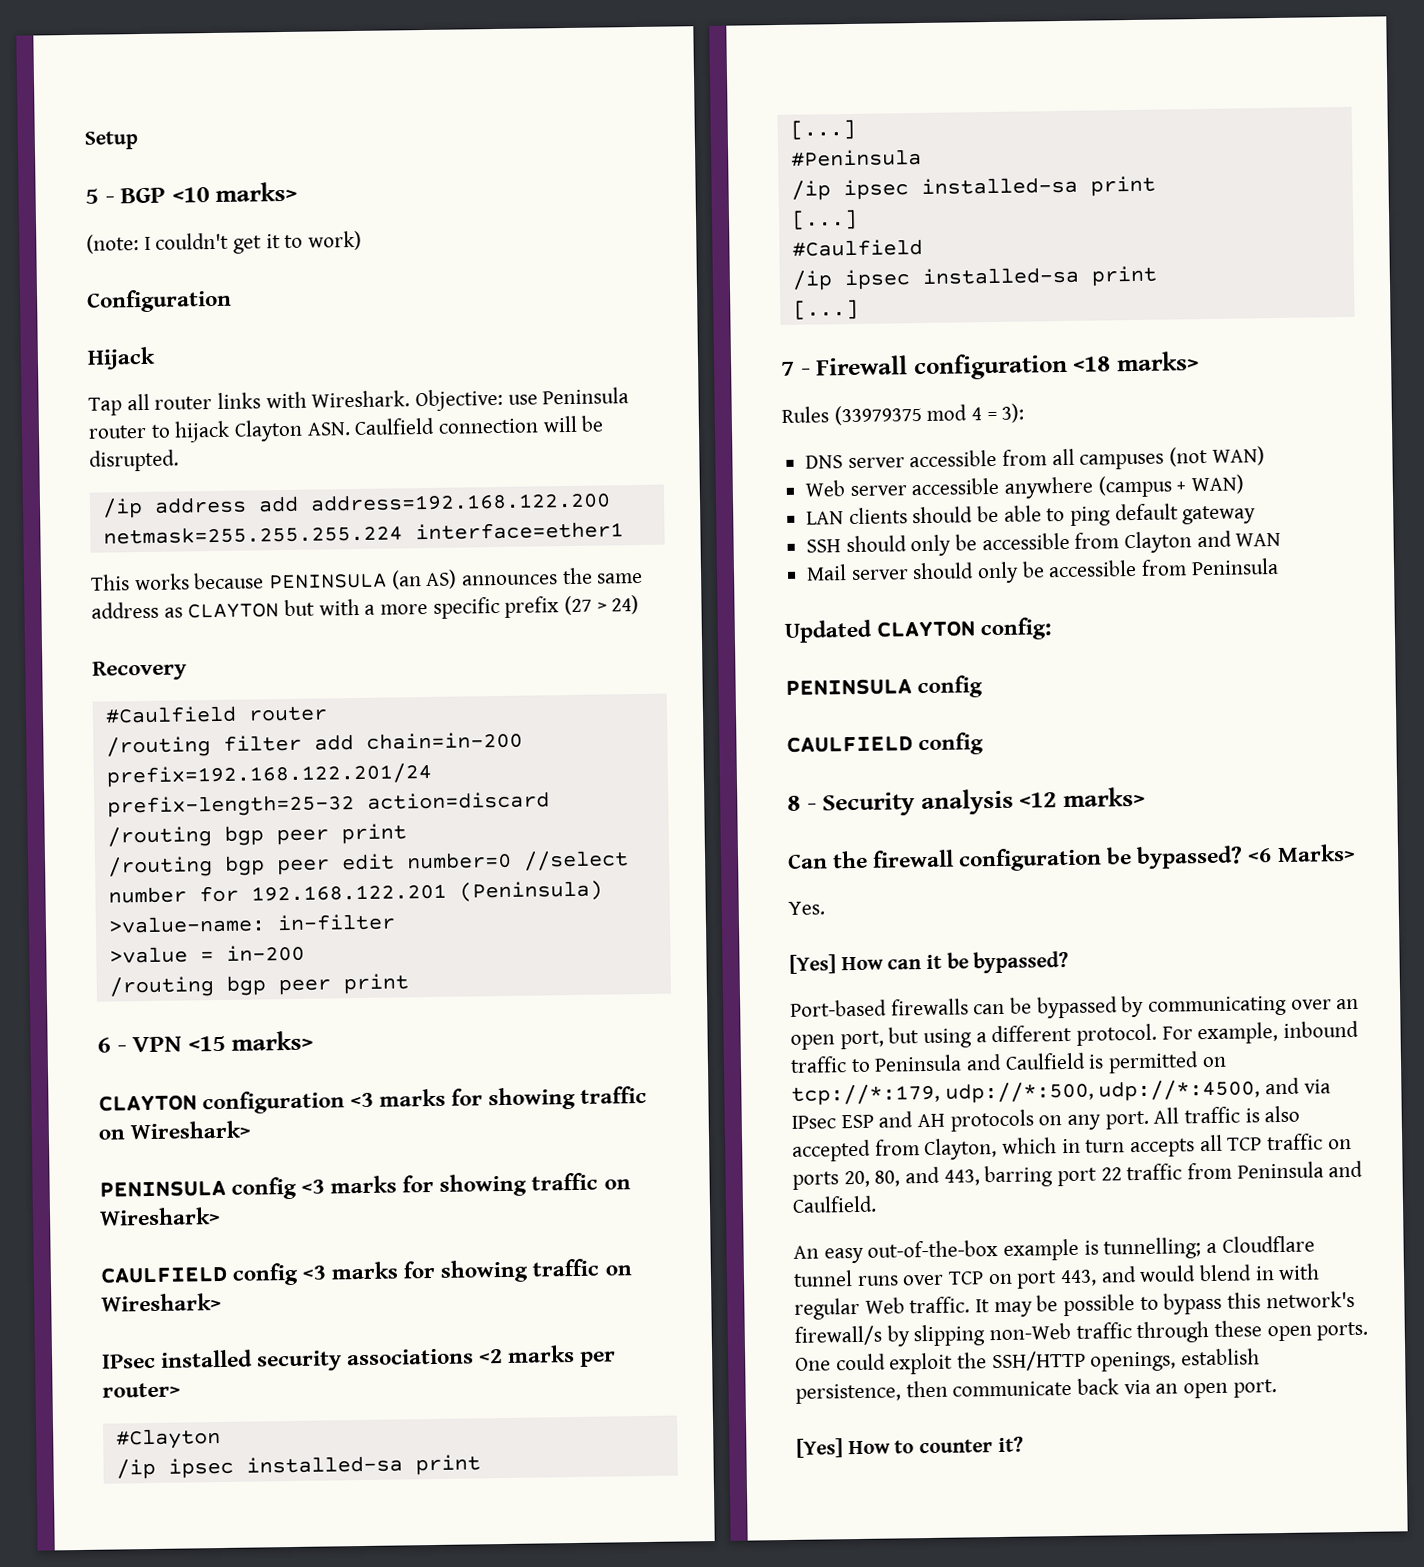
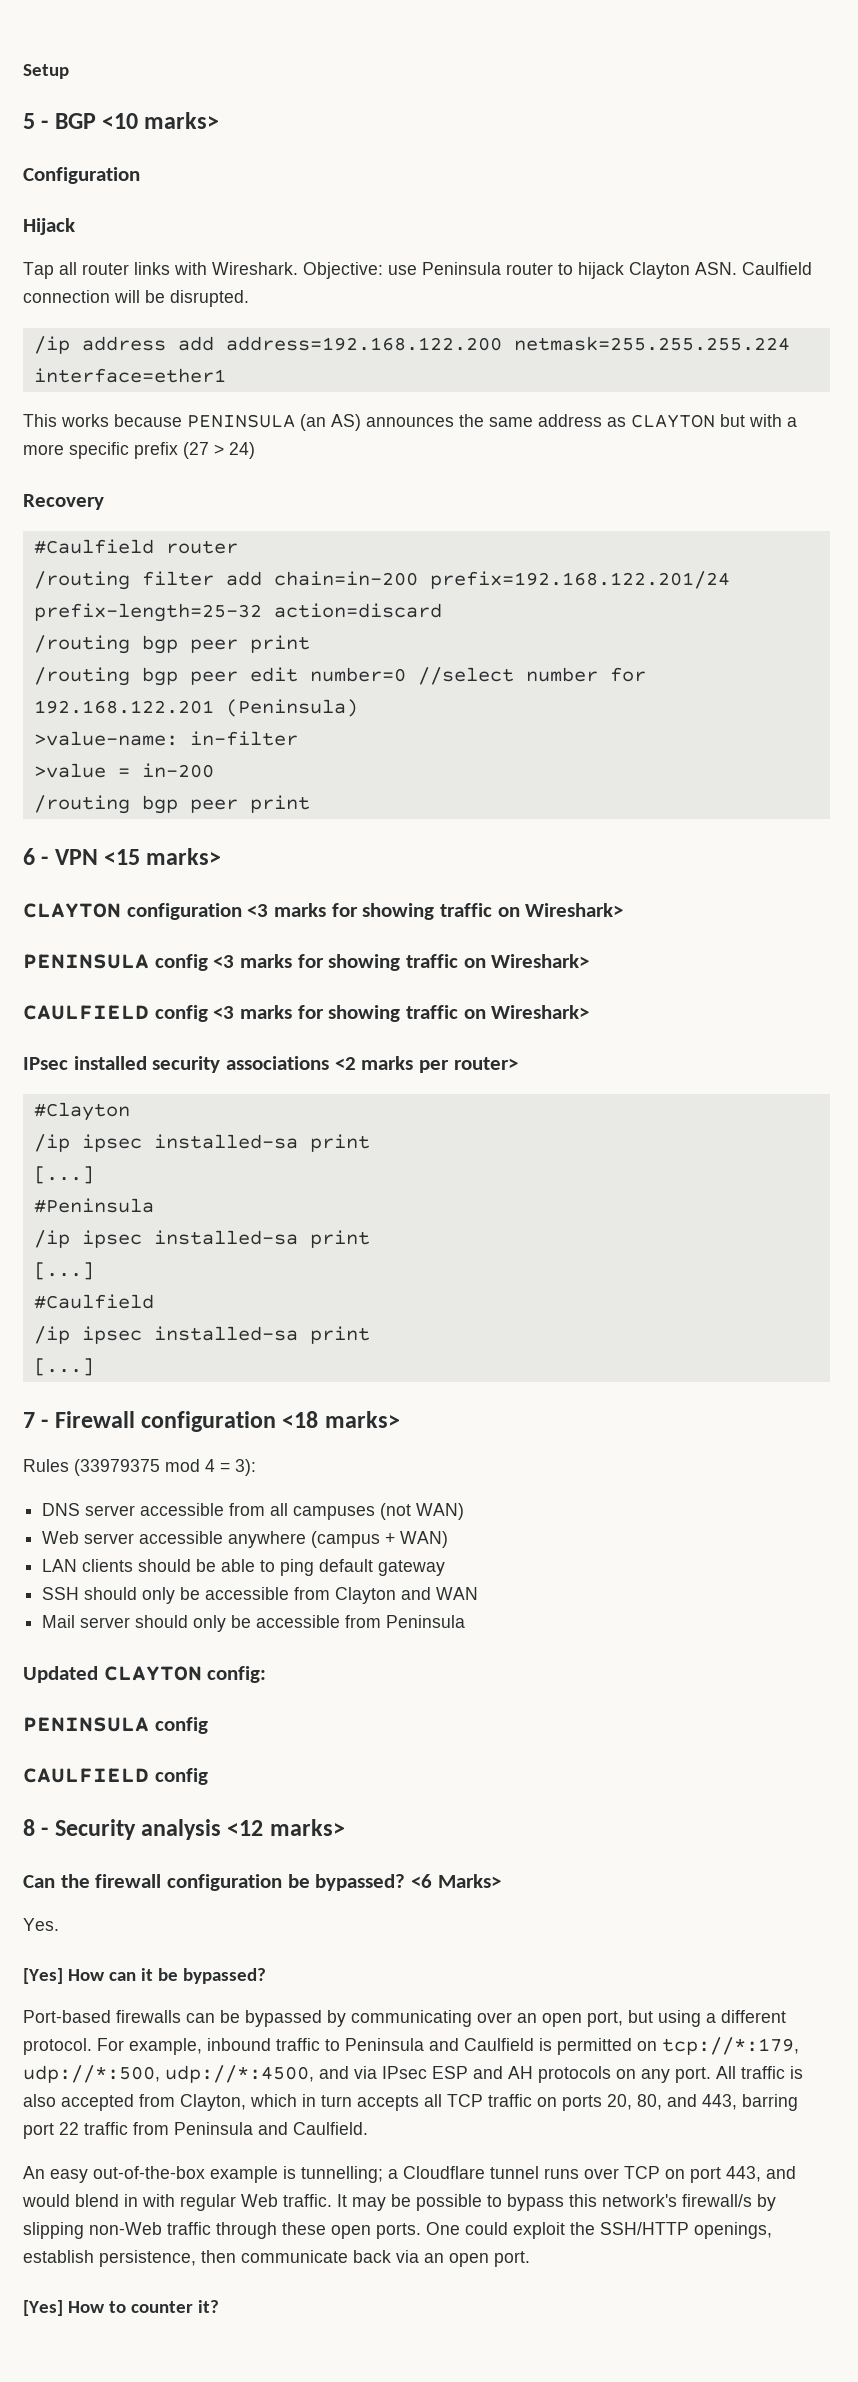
[86,230,363,254] // (note: I couldn't get it to work) -> (220, 120) none

